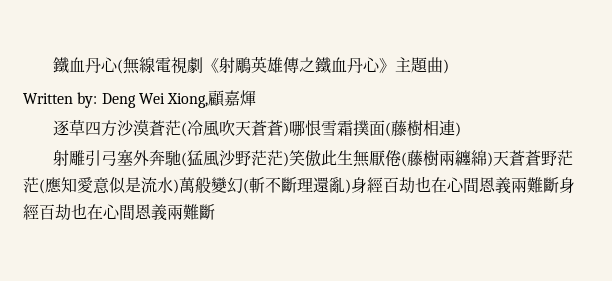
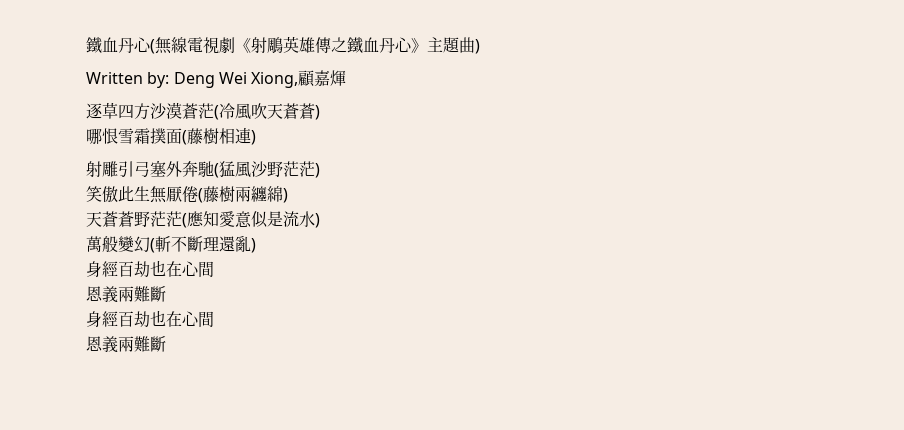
(290, 129) none -> (320, 112) //
(290, 159) none -> (320, 170) //
(494, 159) none -> (288, 195) //
(179, 186) none -> (320, 220) //
[351,176,575,194] [23,203,135,220] 身經百劫也在心間恩義兩難斷身經百劫也在心間 -> [86,260,214,277] [86,286,166,303] [86,310,214,327] // 身經百劫也在心間 // 恩義兩難斷 // 身經百劫也在心間 //

